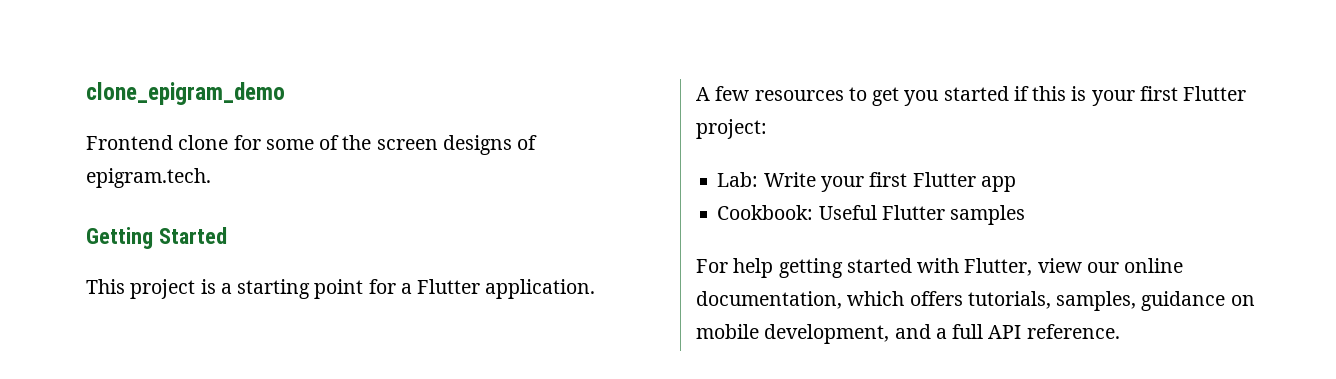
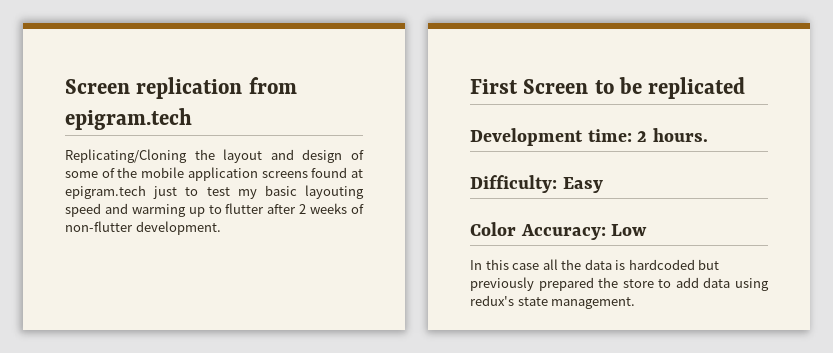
[86,82,285,105] [86,135,538,155] [86,168,211,188] [86,227,227,249] [86,279,596,299] [696,86,1247,106] [696,119,767,139] [717,172,1016,192] [717,205,1026,225] [696,258,1184,278] [696,291,1255,311] [696,324,1120,344] clone_epigram_demo // Frontend clone for some of the screen designs of epigram.tech. // Getting Started // This project is a starting point for a Flutter application. // A few resources to get you started if this is your first Flutter project: // Lab: Write your first Flutter app // Cookbook: Useful Flutter samples // For help getting started with Flutter, view our online documentation, which offers tutorials, samples, guidance on mobile development, and a full API reference. -> [65,77,297,99] [65,108,192,130] [65,149,364,163] [65,167,364,181] [65,185,364,199] [65,203,364,217] [65,221,221,235] [470,77,746,99] [470,128,709,146] [470,175,603,193] [470,222,648,240] [470,259,720,270] [470,277,769,291] [470,295,636,309] Screen replication from epigram.tech // Replicating/Cloning the layout and design of some of the mobile application screens found at epigram.tech just to test my basic layouting speed and warming up to flutter after 2 weeks of non-flutter development. // First Screen to be replicated // Development time: 2 hours. // Difficulty: Easy // Color Accuracy: Low // In this case all the data is hardcoded but previously prepared the store to add data using redux's state management.

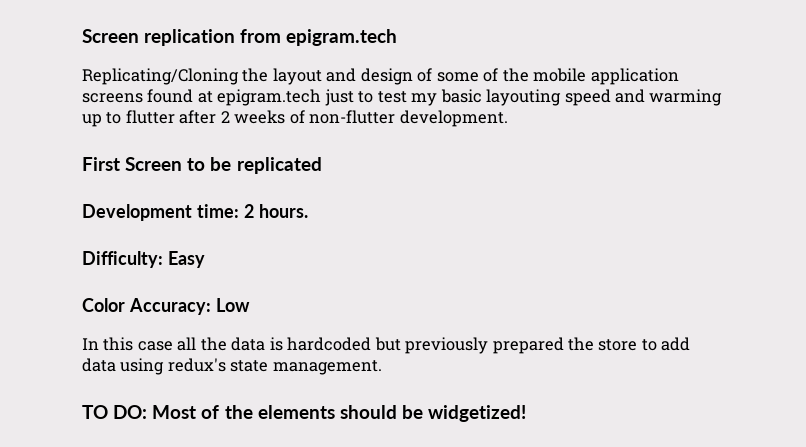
(636, 303) none -> [82,405,527,422] // TO DO: Most of the elements should be widgetized!

